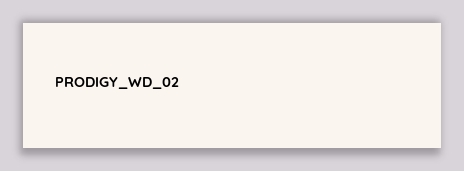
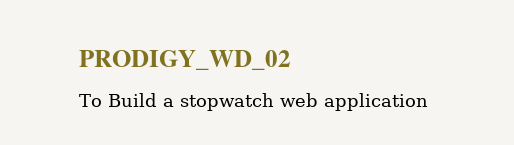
(179, 83) none -> [79,93,428,111] // To Build a stopwatch web application

